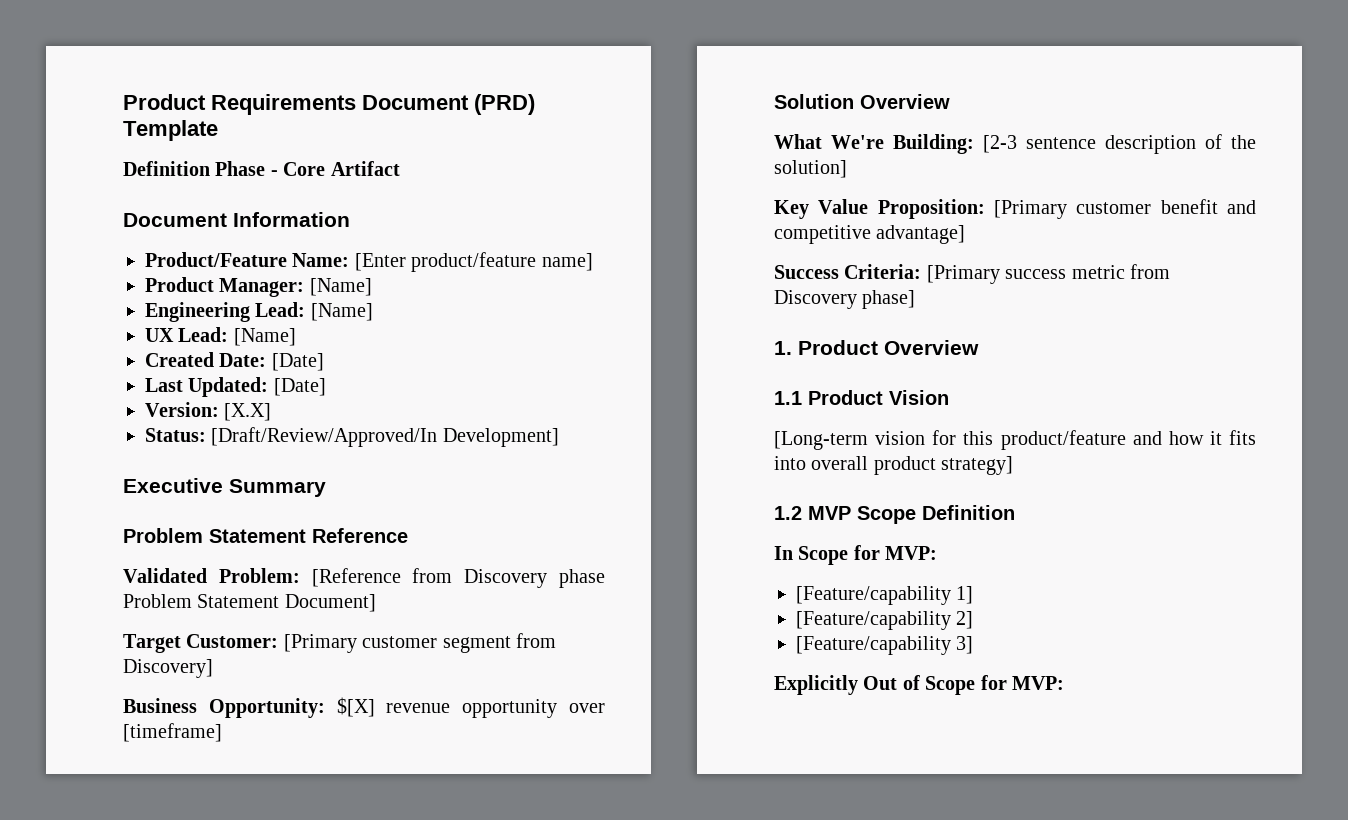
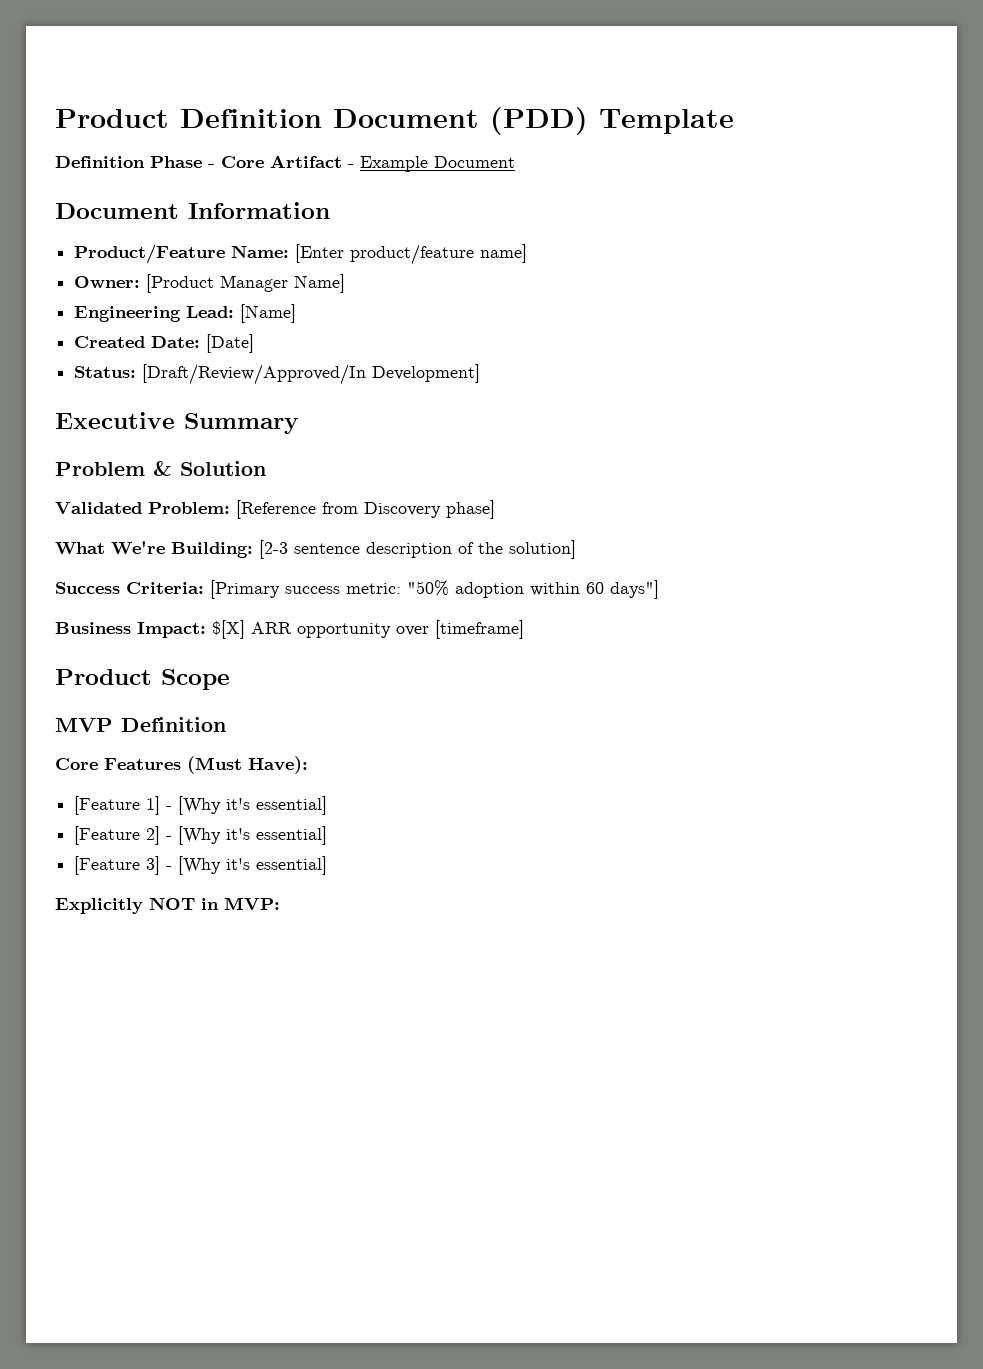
[123,94,535,115] Product Requirements Document (PRD) -> [55,107,588,135] Product Definition Document (PDD)
(400, 168) none -> [348,156,515,172] - Example Document
[145,277,372,297] Product Manager: [Name] -> [74,274,346,293] Owner: [Product Manager Name]
[145,327,296,346] // UX Lead: [Name] -> (297, 313) none
[145,377,326,397] [145,402,272,421] // Last Updated: [Date] // Version: [X.X] -> (255, 343) none
[209,528,408,543] Statement Reference -> [153,461,266,476] & Solution
[559,569,605,588] [123,594,376,612] [123,633,556,653] [123,659,213,678] [123,697,605,718] [123,723,222,742] [774,94,950,109] phase Problem Statement Document] // Target Customer: [Primary customer segment from Discovery] // Business Opportunity: $[X] revenue opportunity over [timeframe] // Solution Overview -> [446,500,495,519] phase]
[774,199,1256,219] [774,225,966,244] [774,264,1170,284] [774,290,916,309] [774,340,979,355] [774,390,949,405] [774,430,1256,450] [774,456,1014,475] [774,505,1015,524] [774,545,938,565] [796,586,974,605] [796,611,974,630] [796,636,974,655] [774,675,1007,695] Key Value Proposition: [Primary customer benefit and competitive advantage] // Success Criteria: [Primary success metric from Discovery phase] // 1. Product Overview // 1.1 Product Vision // [Long-term vision for this product/feature and how it fits into overall product strategy] // 1.2 MVP Scope Definition // In Scope for MVP: // [Feature/capability 1] // [Feature/capability 2] // [Feature/capability 3] // Explicitly Out of Scope for -> [55,580,659,599] [55,620,524,639] [55,669,230,690] [55,717,226,732] [55,756,308,774] [74,796,328,815] [74,826,328,845] [74,856,328,875] [55,897,219,914] Success Criteria: [Primary success metric: "50% adoption within 60 days"] // Business Impact: $[X] ARR opportunity over [timeframe] // Product Scope // MVP Definition // Core Features (Must Have): // [Feature 1] - [Why it's essential] // [Feature 2] - [Why it's essential] // [Feature 3] - [Why it's essential] // Explicitly NOT in

